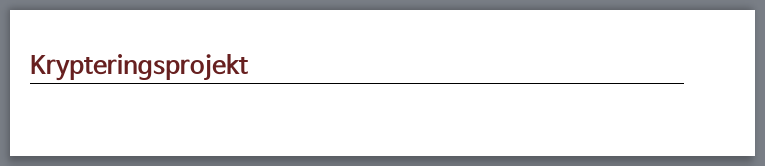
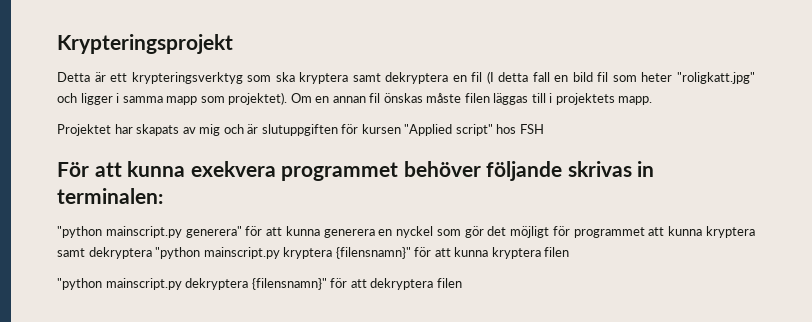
(248, 67) none -> [57,71,755,84] [57,92,653,105] [57,124,544,136] [57,161,655,181] [57,188,163,204] [57,226,755,238] [57,247,570,259] [57,278,462,290] // Detta är ett krypteringsverktyg som ska kryptera samt dekryptera en fil (I detta fall en bild fil som heter "roligkatt.jpg" och ligger i samma mapp som projektet). Om en annan fil önskas måste filen läggas till i projektets mapp. // Projektet har skapats av mig och är slutuppgiften för kursen "Applied script" hos FSH // För att kunna exekvera programmet behöver följande skrivas in terminalen: // "python mainscript.py generera" för att kunna generera en nyckel som gör det möjligt för programmet att kunna kryptera samt dekryptera "python mainscript.py kryptera {filensnamn}" för att kunna kryptera filen // "python mainscript.py dekryptera {filensnamn}" för att dekryptera filen

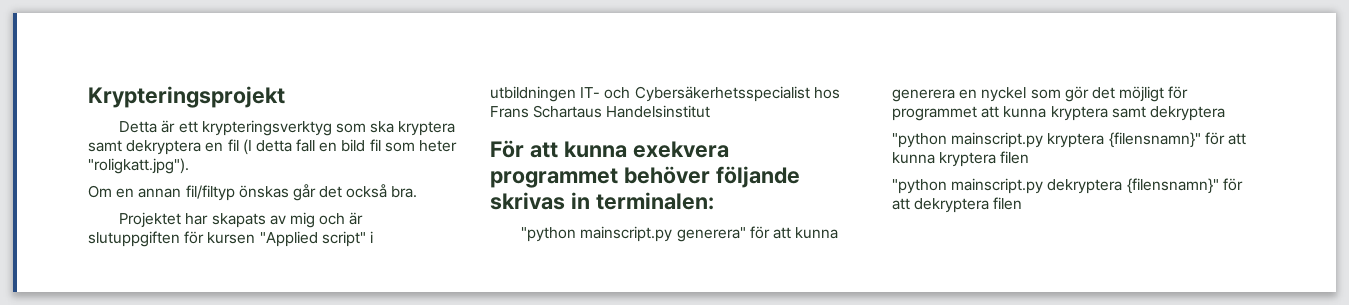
[676,72,755,84] [57,92,653,105] "roligkatt.jpg" och ligger i samma mapp som projektet). Om en annan fil önskas måste filen läggas till i projektets mapp. -> [88,158,189,174] [88,184,418,201] "roligkatt.jpg"). // Om en annan fil/filtyp önskas går det också bra.
[496,124,544,134] hos FSH -> [369,231,373,243] [490,86,840,102] [490,105,711,118] i utbildningen IT- och Cybersäkerhetsspecialist hos Frans Schartaus Handelsinstitut
(152, 253) none -> (1225, 113) //

